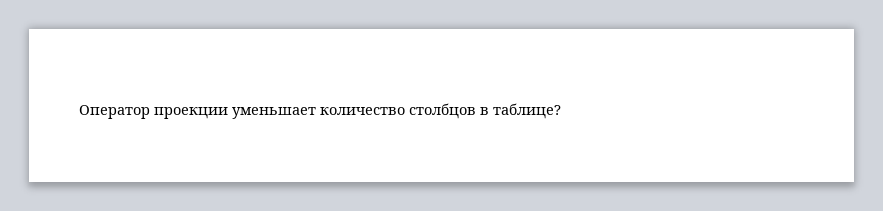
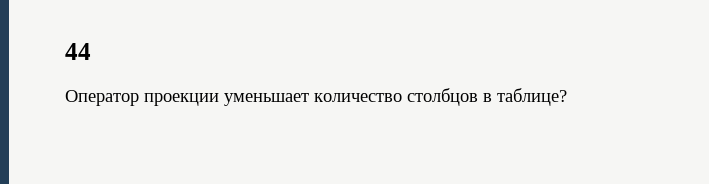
(79, 112) none -> [65,43,91,60] 44 //

